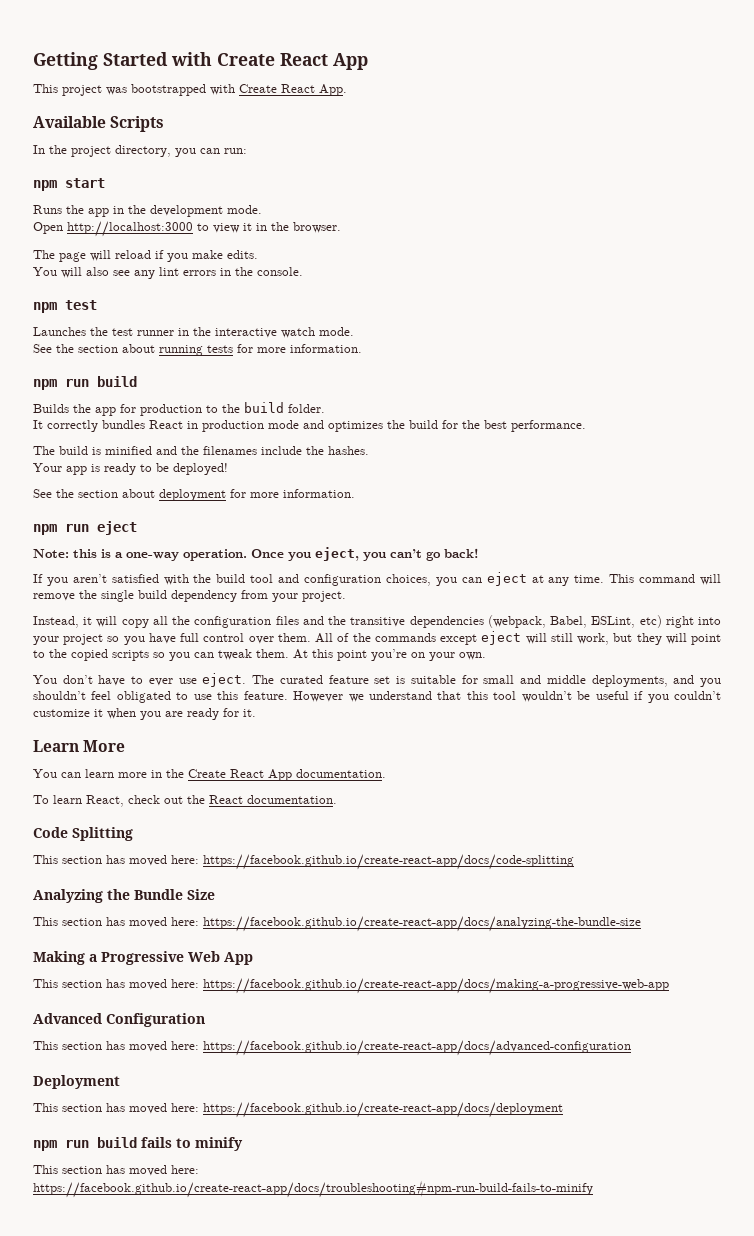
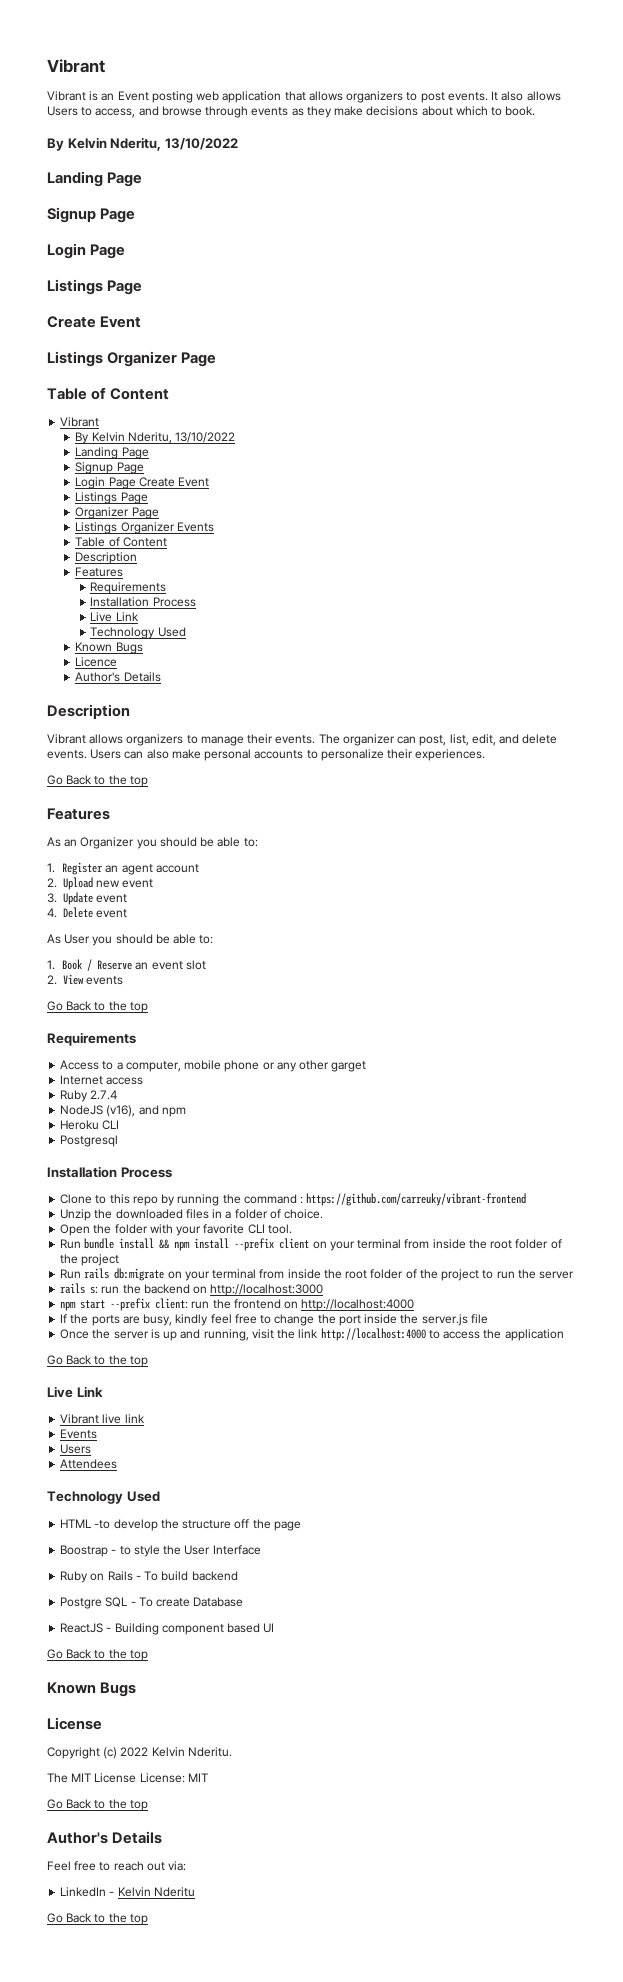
[33,52,368,70] [33,84,347,96] [33,116,165,132] [33,145,247,157] [33,178,105,191] [33,205,262,217] [33,221,341,237] [33,250,258,262] [33,267,303,279] [33,300,97,313] [33,327,354,338] [33,344,362,356] [33,376,137,390] [33,402,325,416] [33,420,586,432] [33,446,369,455] [33,463,228,475] [33,489,355,501] [33,521,137,535] [33,547,479,561] [33,572,722,586] [33,590,346,602] [33,615,722,628] [33,631,721,645] [33,649,486,661] [33,673,721,687] [33,691,722,703] [33,708,256,720] [33,740,126,752] [33,769,386,781] [33,795,337,807] [33,827,133,841] [33,854,574,870] [33,889,215,903] [33,916,641,932] [33,951,253,965] [33,978,669,994] [33,1013,205,1027] [33,1040,631,1056] [33,1075,120,1089] [33,1102,563,1118] [33,1137,243,1151] [33,1165,199,1176] [33,1180,593,1198] Getting Started with Create React App // This project was bootstrapped with Create React App. // Available Scripts // In the project directory, you can run: // npm start // Runs the app in the development mode. // Open http://localhost:3000 to view it in the browser. // The page will reload if you make edits. // You will also see any lint errors in the console. // npm test // Launches the test runner in the interactive watch mode. // See the section about running tests for more information. // npm run build // Builds the app for production to the build folder. // It correctly bundles React in production mode and optimizes the build for the best performance. // The build is minified and the filenames include the hashes. // Your app is ready to be deployed! // See the section about deployment for more information. // npm run eject // Note: this is a one-way operation. Once you eject, you can’t go back! // If you aren’t satisfied with the build tool and configuration choices, you can eject at any time. This command will remove the single build dependency from your project. // Instead, it will copy all the configuration files and the transitive dependencies (webpack, Babel, ESLint, etc) right into your project so you have full control over them. All of the commands except eject will still work, but they will point to the copied scripts so you can tweak them. At this point you’re on your own. // You don’t have to ever use eject. The curated feature set is suitable for small and middle deployments, and you shouldn’t feel obligated to use this feature. However we understand that this tool wouldn’t be useful if you couldn’t customize it when you are ready for it. // Learn More // You can learn more in the Create React App documentation. // To learn React, check out the React documentation. // Code Splitting // This section has moved here: https://facebook.github.io/create-react-app/docs/code-splitting // Analyzing the Bundle Size // This section has moved here: https://facebook.github.io/create-react-app/docs/analyzing-the-bundle-size // Making a Progressive Web App // This section has moved here: https://facebook.github.io/create-react-app/docs/making-a-progressive-web-app // Advanced Configuration // This section has moved here: https://facebook.github.io/create-react-app/docs/advanced-configuration // Deployment // This section has moved here: https://facebook.github.io/create-react-app/docs/deployment // npm run build fails to minify // This section has moved here: https://facebook.github.io/create-react-app/docs/troubleshooting#npm-run-build-fails-to-minify -> [47,59,105,73] [47,91,561,103] [47,106,536,118] [47,137,238,151] [47,171,143,187] [47,207,136,223] [47,243,126,259] [47,279,143,295] [47,316,142,328] [47,351,217,367] [47,387,170,400] [60,417,100,427] [75,432,236,444] [75,447,149,459] [75,462,144,474] [75,477,210,489] [75,492,148,504] [75,507,159,519] [75,522,214,534] [75,537,167,547] [75,552,138,564] [75,567,124,577] [90,582,167,594] [90,597,196,607] [90,612,139,622] [90,627,186,639] [75,642,143,654] [75,657,118,667] [75,672,161,682] [47,704,130,719] [47,734,558,746] [47,749,486,761] [47,775,148,787] [47,808,110,820] [47,837,258,849] [47,862,199,875] [47,877,154,890] [47,892,128,905] [47,907,128,918] [47,934,214,946] [47,959,206,971] [47,974,124,985] [47,1001,148,1013] [47,1032,136,1046] [60,1060,367,1072] [60,1075,144,1085] [60,1090,118,1102] [60,1105,186,1117] [60,1120,120,1130] [60,1135,119,1147] [47,1166,172,1178] [60,1193,527,1206] [60,1209,324,1221] [60,1224,292,1236] [60,1238,562,1251] [60,1254,120,1266] [60,1268,575,1281] [60,1283,324,1296] [60,1298,415,1311] [60,1314,488,1326] [60,1328,564,1341] [47,1355,148,1367] [47,1386,103,1398] [60,1414,145,1424] [60,1429,98,1439] [60,1444,92,1454] [60,1459,118,1469] [47,1491,160,1504] [60,1519,301,1531] [60,1545,261,1557] [60,1571,238,1583] [60,1597,244,1609] [60,1623,275,1635] [47,1649,148,1661] [47,1682,137,1697] [47,1717,102,1730] [47,1747,232,1759] [47,1773,208,1783] [47,1799,148,1811] [47,1831,163,1844] [47,1861,187,1871] [60,1887,195,1897] [47,1913,148,1925] Vibrant // Vibrant is an Event posting web application that allows organizers to post events. It also allows Users to access, and browse through events as they make decisions about which to book. // By Kelvin Nderitu, 13/10/2022 // Landing Page // Signup Page // Login Page // Listings Page // Create Event // Listings Organizer Page // Table of Content // Vibrant // By Kelvin Nderitu, 13/10/2022 // Landing Page // Signup Page // Login Page Create Event // Listings Page // Organizer Page // Listings Organizer Events // Table of Content // Description // Features // Requirements // Installation Process // Live Link // Technology Used // Known Bugs // Licence // Author's Details // Description // Vibrant allows organizers to manage their events. The organizer can post, list, edit, and delete events. Users can also make personal accounts to personalize their experiences. // Go Back to the top // Features // As an Organizer you should be able to: // 1. Register an agent account // 2. Upload new event // 3. Update event // 4. Delete event // As User you should be able to: // 1. Book / Reserve an event slot // 2. View events // Go Back to the top // Requirements // Access to a computer, mobile phone or any other garget // Internet access // Ruby 2.7.4 // NodeJS (v16), and npm // Heroku CLI // Postgresql // Installation Process // Clone to this repo by running the command : https://github.com/carreuky/vibrant-frontend // Unzip the downloaded files in a folder of choice. // Open the folder with your favorite CLI tool. // Run bundle install && npm install --prefix client on your terminal from inside the root folder of the project // Run rails db:migrate on your terminal from inside the root folder of the project to run the server // rails s: run the backend on http://localhost:3000 // npm start --prefix client: run the frontend on http://localhost:4000 // If the ports are busy, kindly feel free to change the port inside the server.js file // Once the server is up and running, visit the link http://localhost:4000 to access the application // Go Back to the top // Live Link // Vibrant live link // Events // Users // Attendees // Technology Used // HTML -to develop the structure off the page // Boostrap - to style the User Interface // Ruby on Rails - To build backend // Postgre SQL - To create Database // ReactJS - Building component based UI // Go Back to the top // Known Bugs // License // Copyright (c) 2022 Kelvin Nderitu. // The MIT License License: MIT // Go Back to the top // Author's Details // Feel free to reach out via: // LinkedIn - Kelvin Nderitu // Go Back to the top

